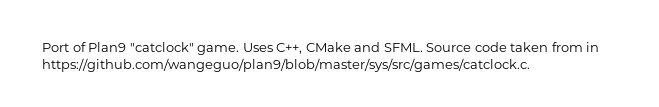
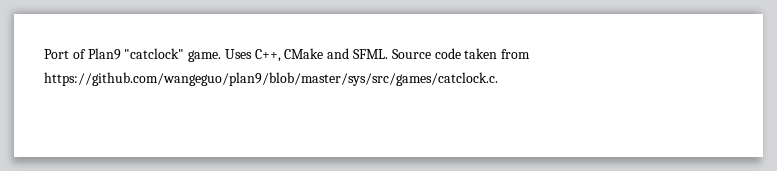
[586,42,600,52] in -> (531, 54) none

